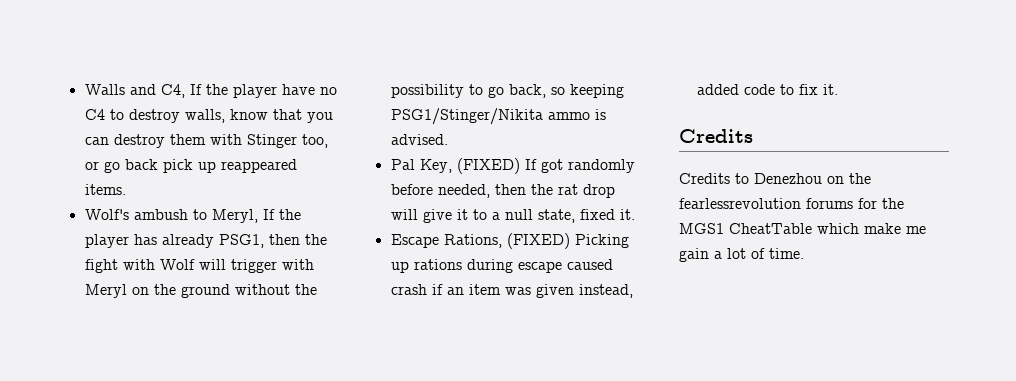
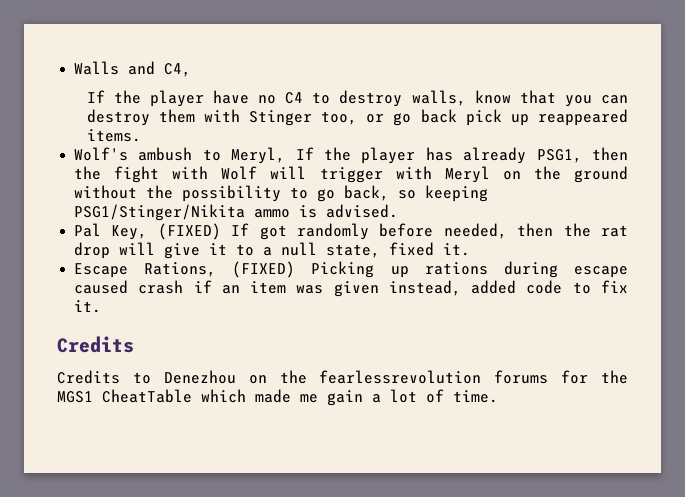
(185, 91) none -> (192, 70) //
[864,223,901,234] make -> [255,389,291,403] made

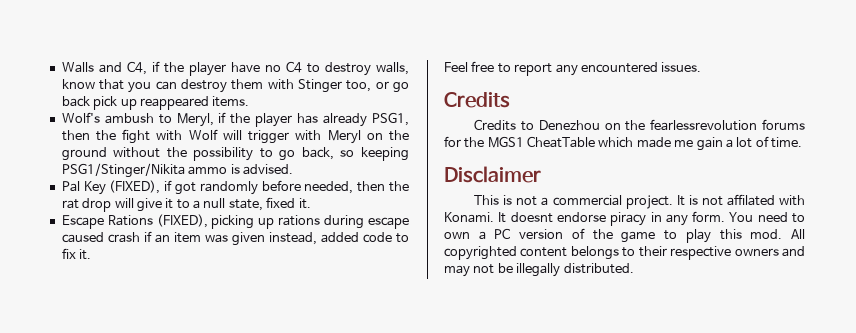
[86,90,105,103] // If -> [151,61,160,72] if
[295,147,314,160] If -> [218,112,227,123] if
[111,223,250,240] Key, (FIXED) If -> [83,180,173,195] Key (FIXED), if
[144,261,375,278] Rations, (FIXED) Picking -> [107,214,255,229] Rations (FIXED), picking
(102, 306) none -> [444,61,702,76] // Feel free to report any encountered issues.
(498, 396) none -> [444,166,541,183] [474,194,805,209] [444,211,805,226] [444,228,805,243] [444,246,805,260] [444,263,634,277] // Disclaimer // This is not a commercial project. It is not affilated with Konami. It doesnt endorse piracy in any form. You need to own a PC version of the game to play this mod. All copyrighted content belongs to their respective owners and may not be illegally distributed.

